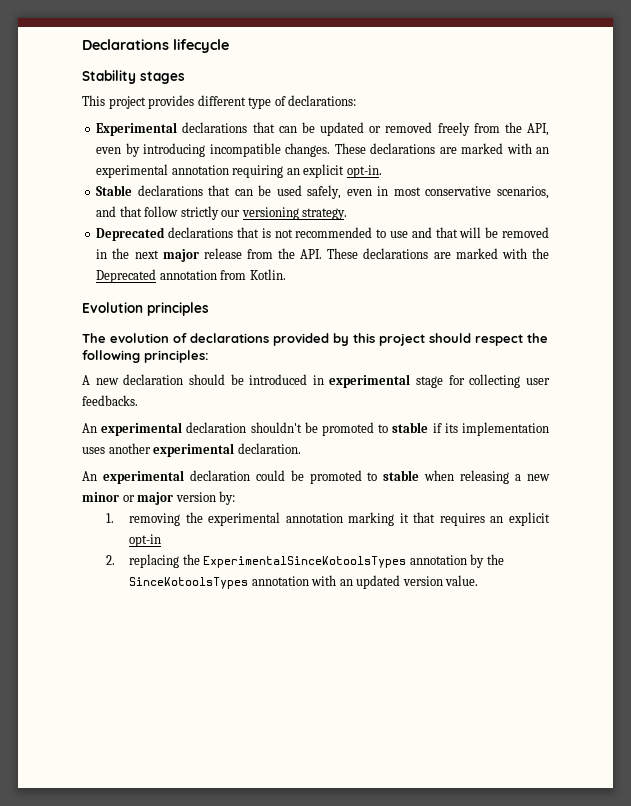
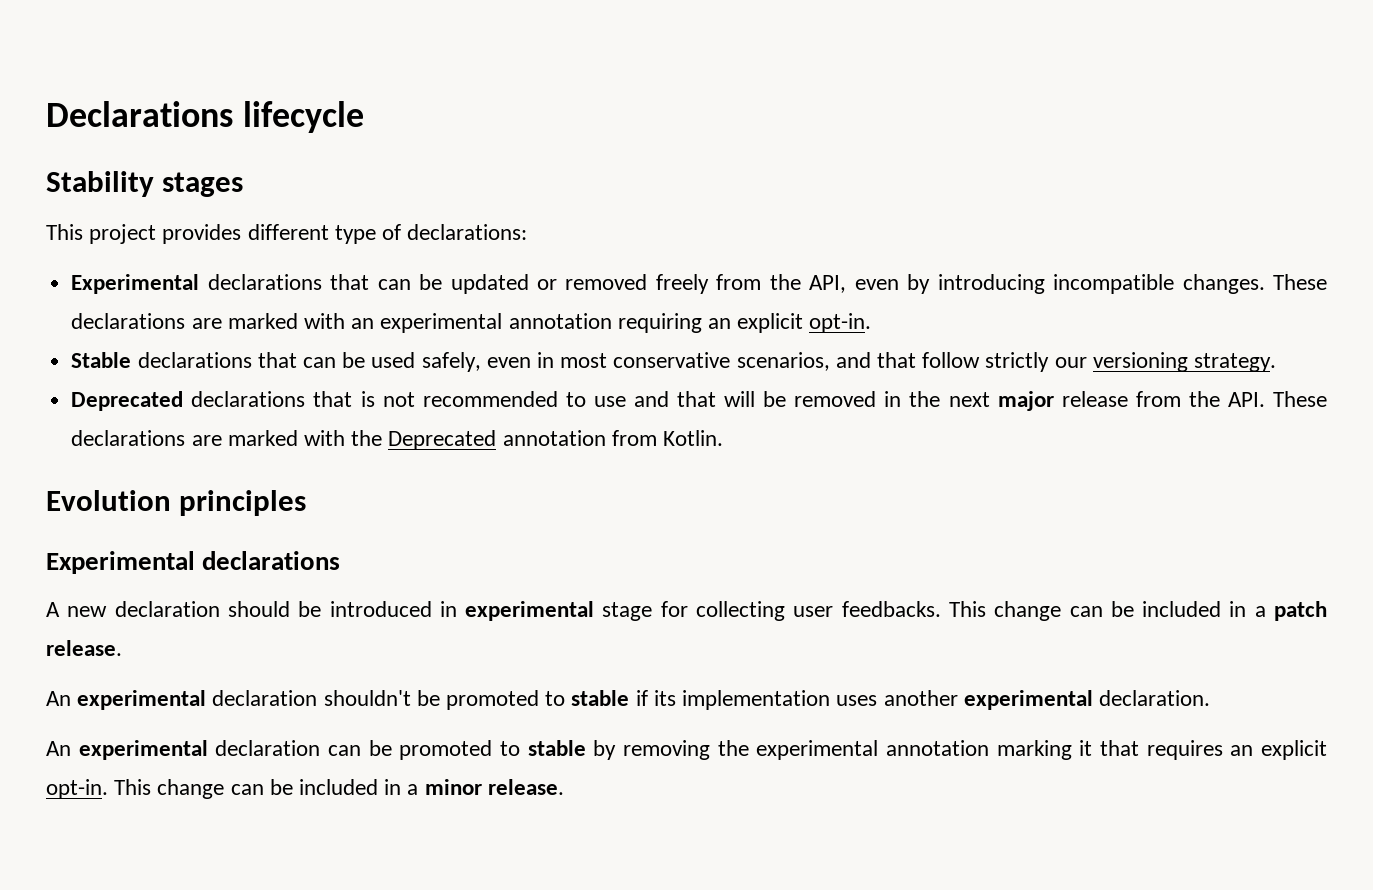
[82,333,548,346] [82,350,209,363] The evolution of declarations provided by this project should respect the following principles: -> [46,551,341,574] Experimental declarations
(138, 400) none -> [948,601,1327,621] [46,640,122,656] This change can be included in a patch release.
[255,470,551,484] [82,491,236,505] [105,513,114,523] could be promoted to stable when releasing a new minor or major version by: // 1. -> [327,740,617,760] can be promoted to stable by
[129,534,162,547] [105,554,504,568] [129,575,479,589] opt-in // 2. replacing the ExperimentalSinceKotoolsTypes annotation by the SinceKotoolsTypes annotation with an updated version value. -> [46,779,564,799] opt-in. This change can be included in a minor release.

